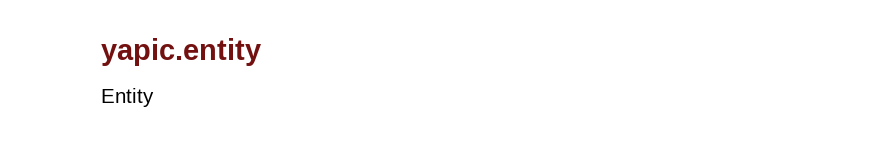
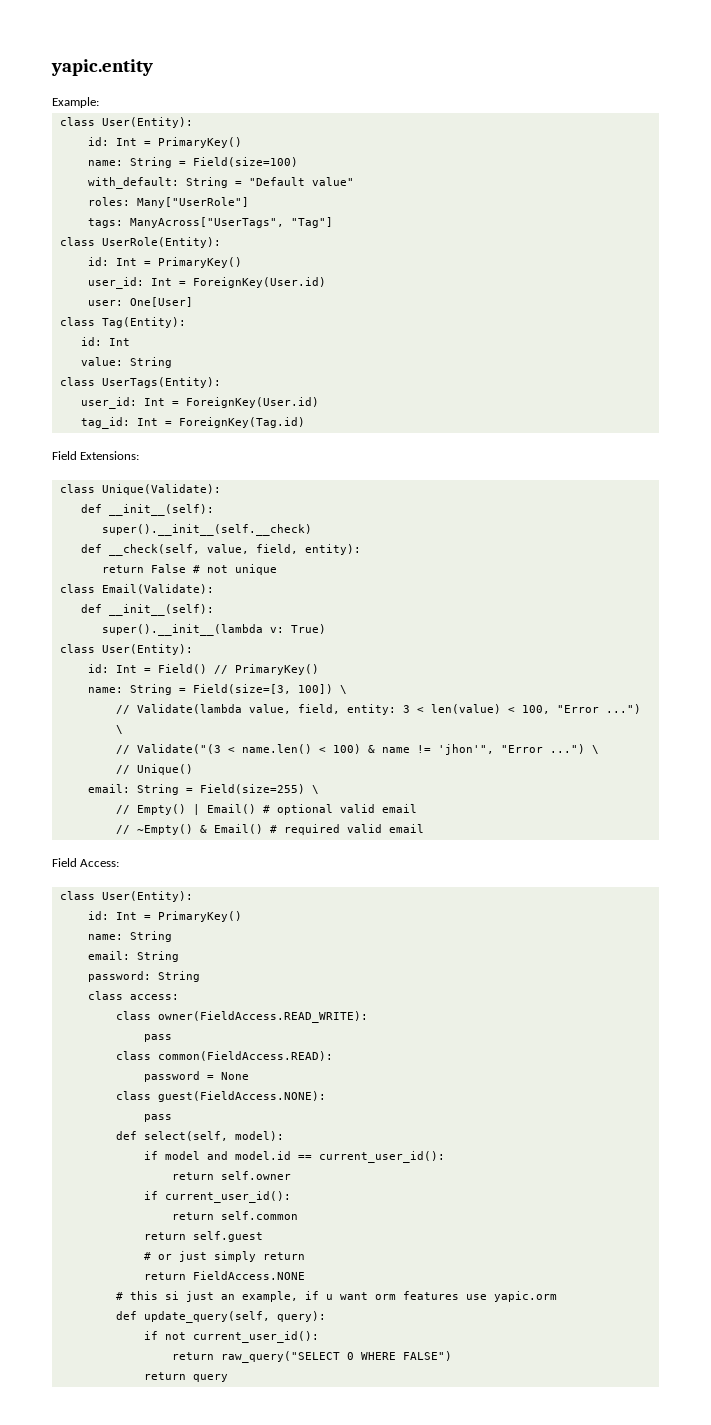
[101,88,154,107] Entity -> [52,97,99,108] [59,117,193,128] [87,137,242,148] [87,157,298,168] [87,177,354,189] [87,197,249,208] [87,217,333,228] [59,237,221,248] [87,257,242,268] [87,277,326,289] [87,297,193,307] [59,317,186,328] [80,337,130,346] [80,357,172,368] [59,377,221,388] [80,397,319,409] [80,417,305,429] [52,451,140,460] [59,484,221,495] [80,504,214,516] [101,524,312,536] [80,544,361,556] [101,564,277,575] [59,584,214,594] [80,604,214,616] [101,624,326,636] [59,644,193,655] [87,664,319,675] [87,684,347,695] [115,704,641,715] [115,725,123,734] [115,744,599,755] [115,764,193,775] [87,784,319,795] [115,804,417,815] [115,824,424,835] [52,858,120,867] [59,891,193,902] [87,911,242,922] [87,931,172,942] [87,951,179,962] [87,971,200,982] [87,991,179,1000] [115,1011,368,1023] [143,1034,172,1042] [115,1051,333,1061] [143,1071,249,1082] [115,1091,326,1102] [143,1114,172,1122] [115,1131,284,1141] [143,1151,445,1163] [171,1171,291,1180] [143,1191,291,1203] [171,1211,298,1220] [143,1231,263,1242] [143,1251,305,1262] [143,1271,305,1280] [115,1291,557,1302] [115,1311,326,1323] [143,1331,319,1343] [171,1351,452,1363] [143,1372,228,1382] Example: // class User(Entity): // id: Int = PrimaryKey() // name: String = Field(size=100) // with_default: String = "Default value" // roles: Many["UserRole"] // tags: ManyAcross["UserTags", "Tag"] // class UserRole(Entity): // id: Int = PrimaryKey() // user_id: Int = ForeignKey(User.id) // user: One[User] // class Tag(Entity): // id: Int // value: String // class UserTags(Entity): // user_id: Int = ForeignKey(User.id) // tag_id: Int = ForeignKey(Tag.id) // Field Extensions: // class Unique(Validate): // def __init__(self): // super().__init__(self.__check) // def __check(self, value, field, entity): // return False # not unique // class Email(Validate): // def __init__(self): // super().__init__(lambda v: True) // class User(Entity): // id: Int = Field() // PrimaryKey() // name: String = Field(size=[3, 100]) \ // // Validate(lambda value, field, entity: 3 < len(value) < 100, "Error ...") \ // // Validate("(3 < name.len() < 100) & name != 'jhon'", "Error ...") \ // // Unique() // email: String = Field(size=255) \ // // Empty() | Email() # optional valid email // // ~Empty() & Email() # required valid email // Field Access: // class User(Entity): // id: Int = PrimaryKey() // name: String // email: String // password: String // class access: // class owner(FieldAccess.READ_WRITE): // pass // class common(FieldAccess.READ): // password = None // class guest(FieldAccess.NONE): // pass // def select(self, model): // if model and model.id == current_user_id(): // return self.owner // if current_user_id(): // return self.common // return self.guest // # or just simply return // return FieldAccess.NONE // # this si just an example, if u want orm features use yapic.orm // def update_query(self, query): // if not current_user_id(): // return raw_query("SELECT 0 WHERE FALSE") // return query

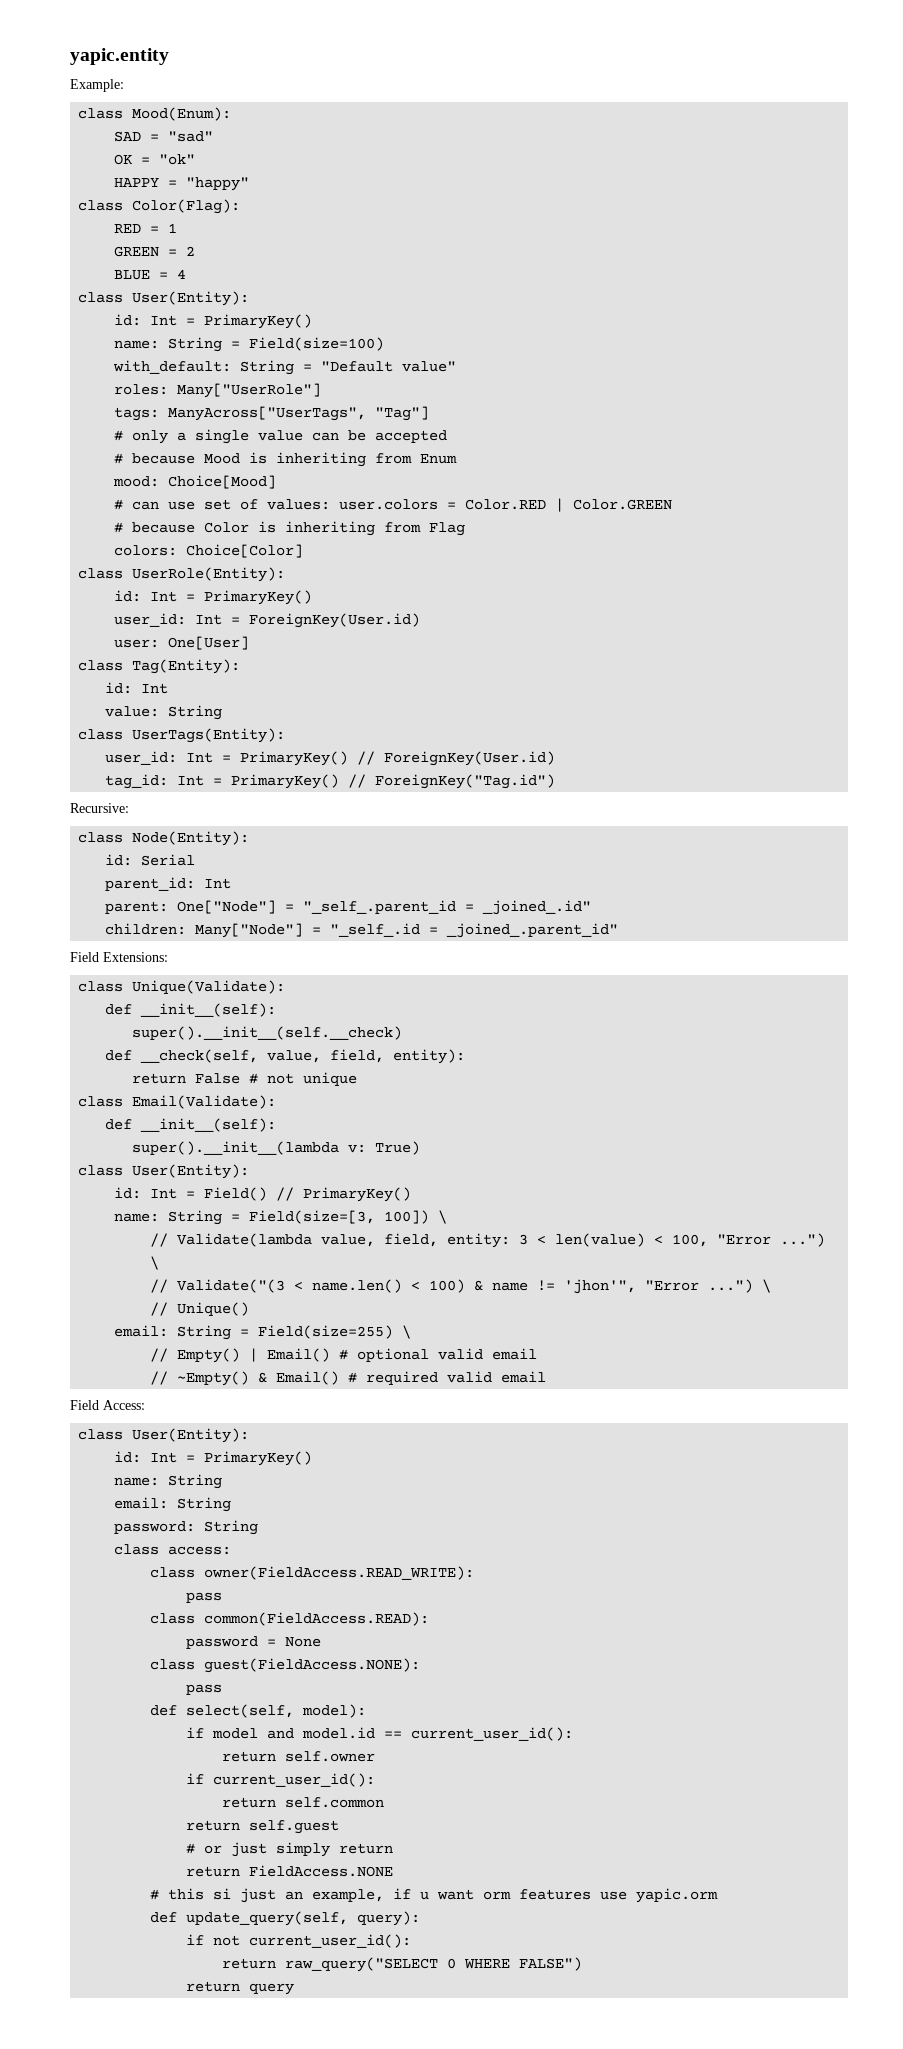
(99, 102) none -> [78,107,232,121] [114,131,214,142] [114,154,196,165] [114,177,250,191] [78,199,241,214] [114,223,178,233] [114,246,196,257] [114,269,187,280] // class Mood(Enum): // SAD = "sad" // OK = "ok" // HAPPY = "happy" // class Color(Flag): // RED = 1 // GREEN = 2 // BLUE = 4
(333, 222) none -> [114,429,448,444] [114,452,458,467] [113,475,277,489] [114,498,673,512] [114,521,466,536] [114,544,304,558] // # only a single value can be accepted // # because Mood is inheriting from Enum // mood: Choice[Mood] // # can use set of values: user.colors = Color.RED | Color.GREEN // # because Color is inheriting from Flag // colors: Choice[Color]
(179, 403) none -> [240,751,376,766] PrimaryKey() //
[178,417,305,428] ForeignKey(Tag.id) -> [231,774,556,789] [70,803,129,813] [78,831,250,846] [105,854,196,866] [105,877,232,891] [105,900,592,915] [105,923,619,938] PrimaryKey() // ForeignKey("Tag.id") // Recursive: // class Node(Entity): // id: Serial // parent_id: Int // parent: One["Node"] = "_self_.parent_id = _joined_.id" // children: Many["Node"] = "_self_.id = _joined_.parent_id"

